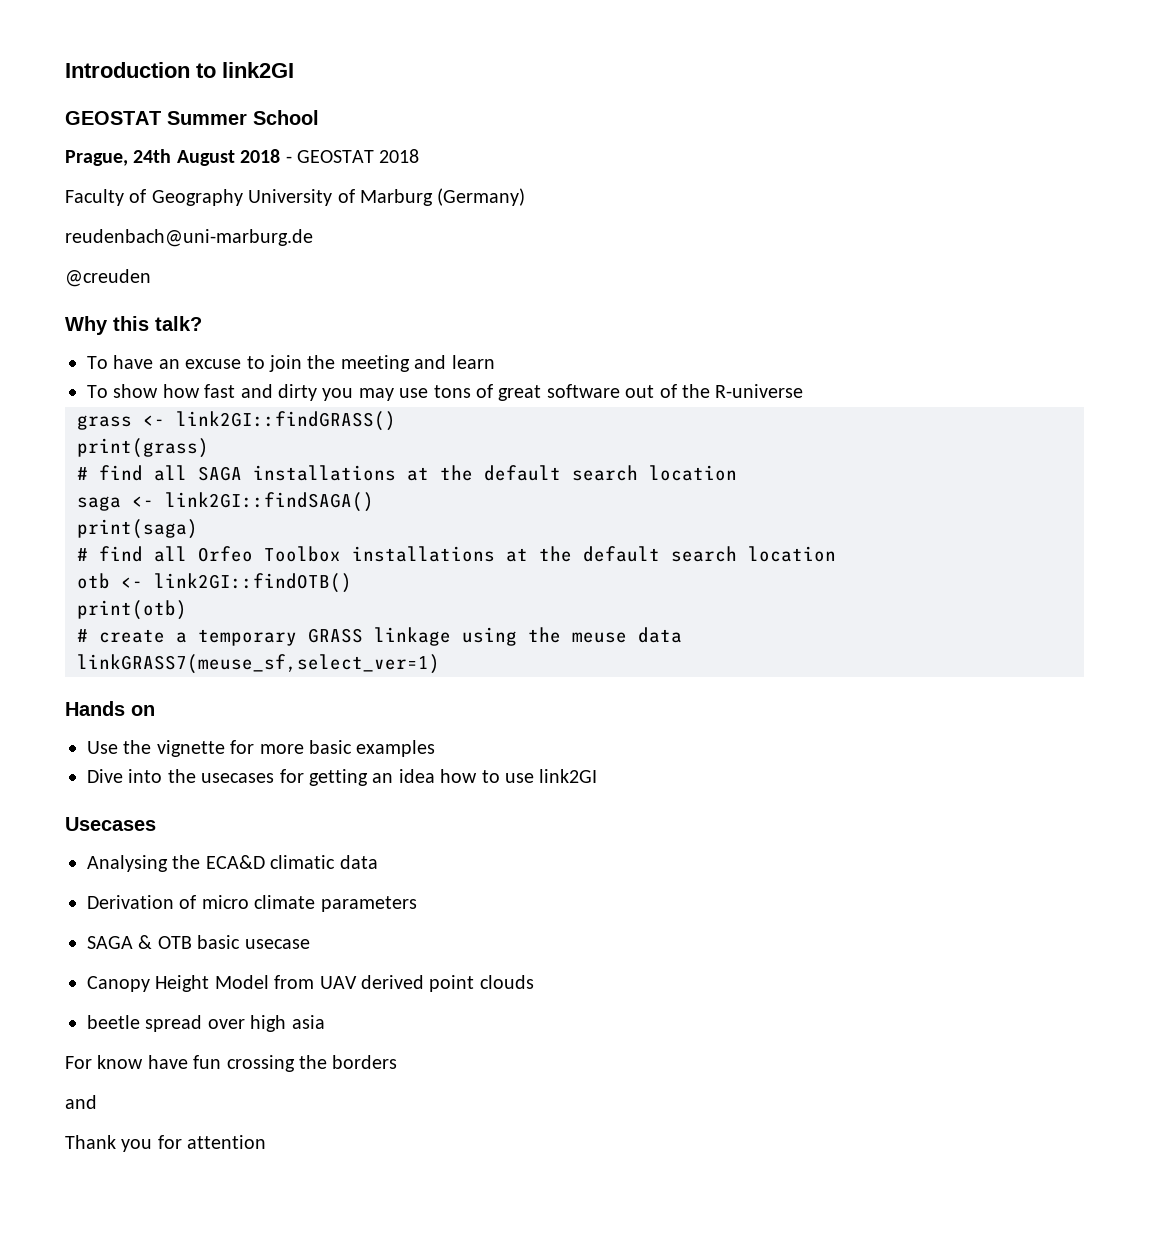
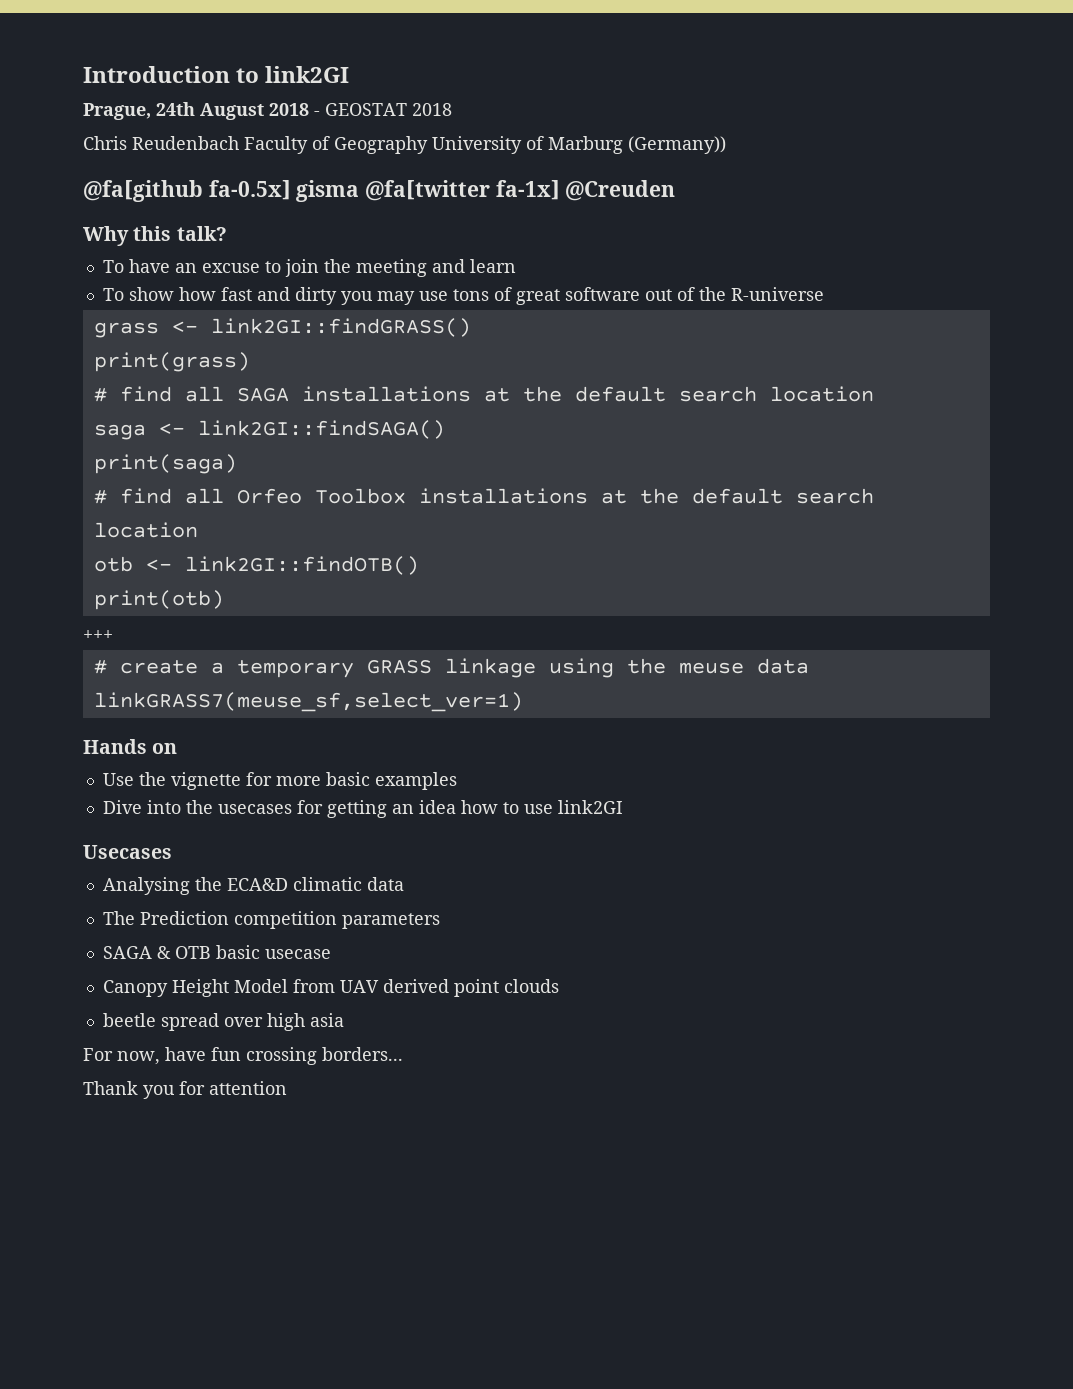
[65,110,319,125] // GEOSTAT Summer School -> (350, 74) none
(420, 156) none -> [83,136,239,150] Chris Reudenbach
[437,188,526,206] [65,229,313,247] [65,269,151,287] (Germany) // reudenbach@uni-marburg.de // @creuden -> [628,136,726,154] [83,180,676,202] (Germany)) // @fa[github fa-0.5x] gisma @fa[twitter fa-1x] @Creuden
(187, 610) none -> [83,630,113,641] // +++
[87,895,316,909] Derivation of micro climate -> [102,911,337,929] The Prediction competition
[97,1055,144,1069] know -> [117,1051,160,1065] now,
[299,1055,398,1069] [65,1095,97,1109] the borders // and -> [322,1047,403,1061] borders...

